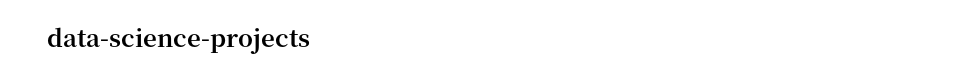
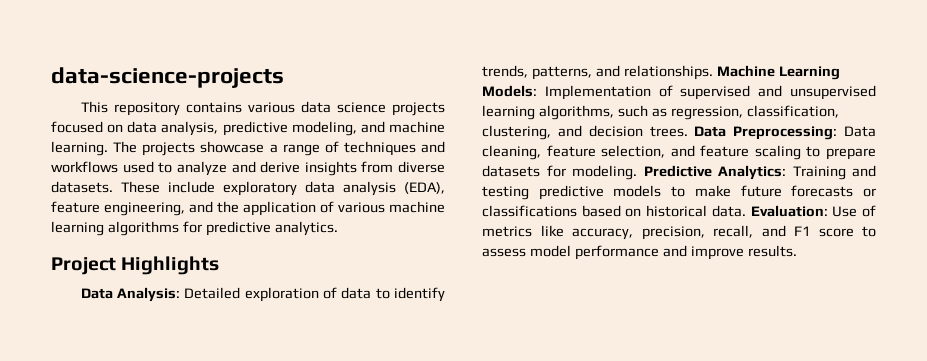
(310, 40) none -> [80,101,445,116] [51,121,445,136] [51,141,445,156] [51,161,445,176] [51,181,445,196] [51,201,445,216] [51,221,338,236] [51,256,220,275] [80,287,445,302] [482,65,840,80] [482,85,876,100] [482,105,839,120] [482,125,876,140] [482,145,876,160] [482,165,876,180] [482,185,876,200] [482,205,876,217] [482,225,876,240] [482,245,797,260] // This repository contains various data science projects focused on data analysis, predictive modeling, and machine learning. The projects showcase a range of techniques and workflows used to analyze and derive insights from diverse datasets. These include exploratory data analysis (EDA), feature engineering, and the application of various machine learning algorithms for predictive analytics. // Project Highlights // Data Analysis: Detailed exploration of data to identify trends, patterns, and relationships. Machine Learning Models: Implementation of supervised and unsupervised learning algorithms, such as regression, classification, clustering, and decision trees. Data Preprocessing: Data cleaning, feature selection, and feature scaling to prepare datasets for modeling. Predictive Analytics: Training and testing predictive models to make future forecasts or classifications based on historical data. Evaluation: Use of metrics like accuracy, precision, recall, and F1 score to assess model performance and improve results.

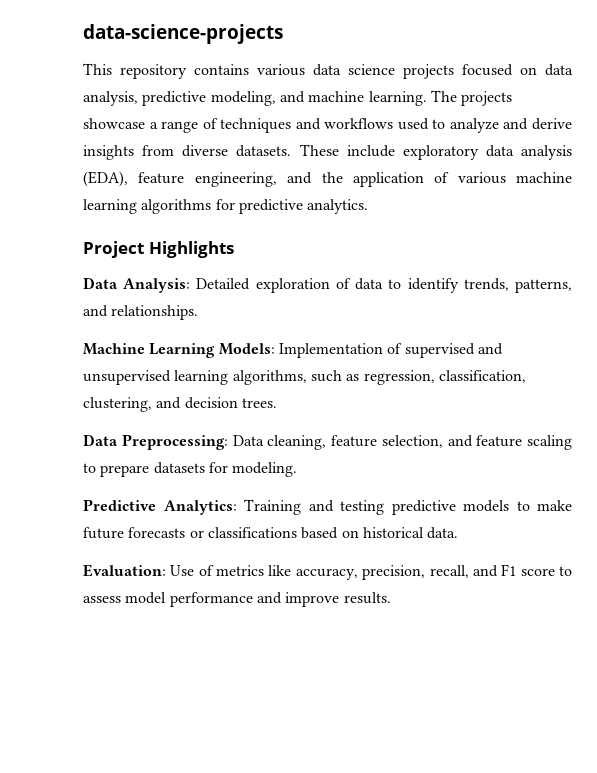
(713, 72) none -> (199, 312) //
(688, 131) none -> (277, 403) //
(637, 172) none -> (298, 469) //
(746, 211) none -> (459, 533) //

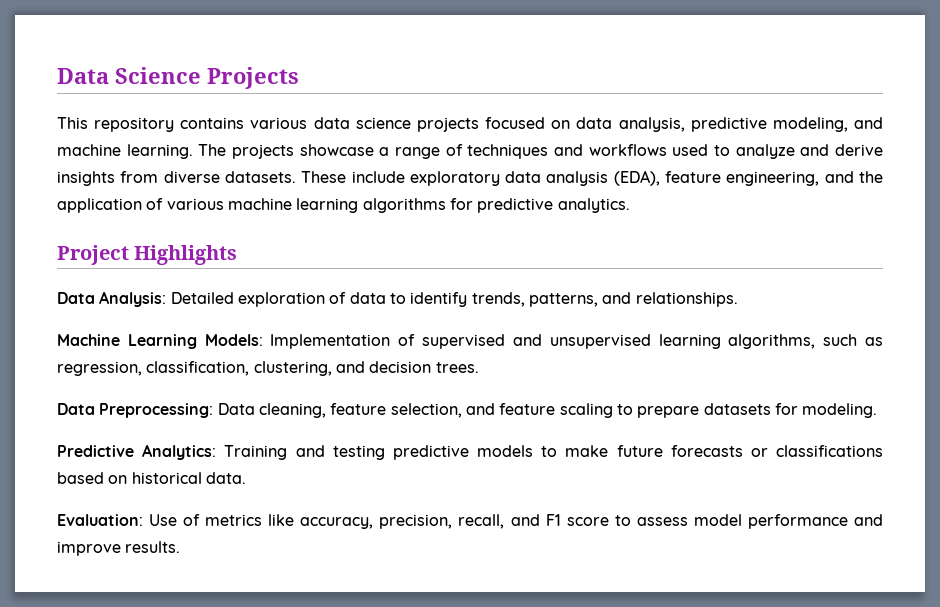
[83,24,283,44] data-science-projects -> [57,67,299,89] Data Science Projects

